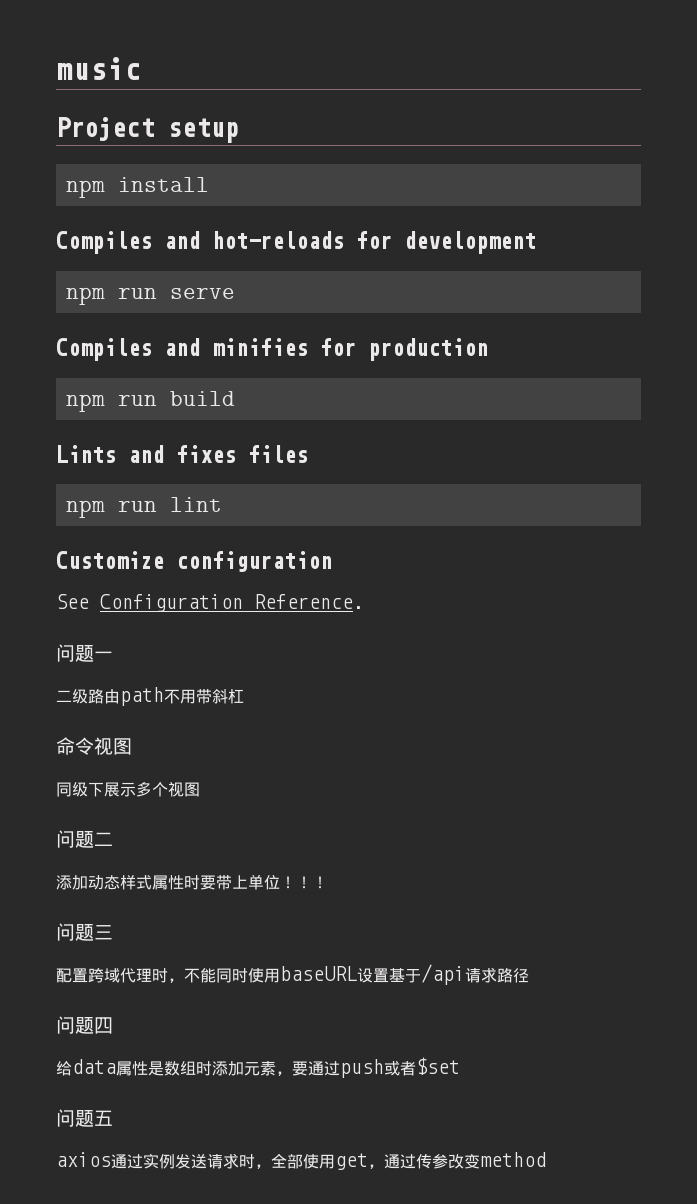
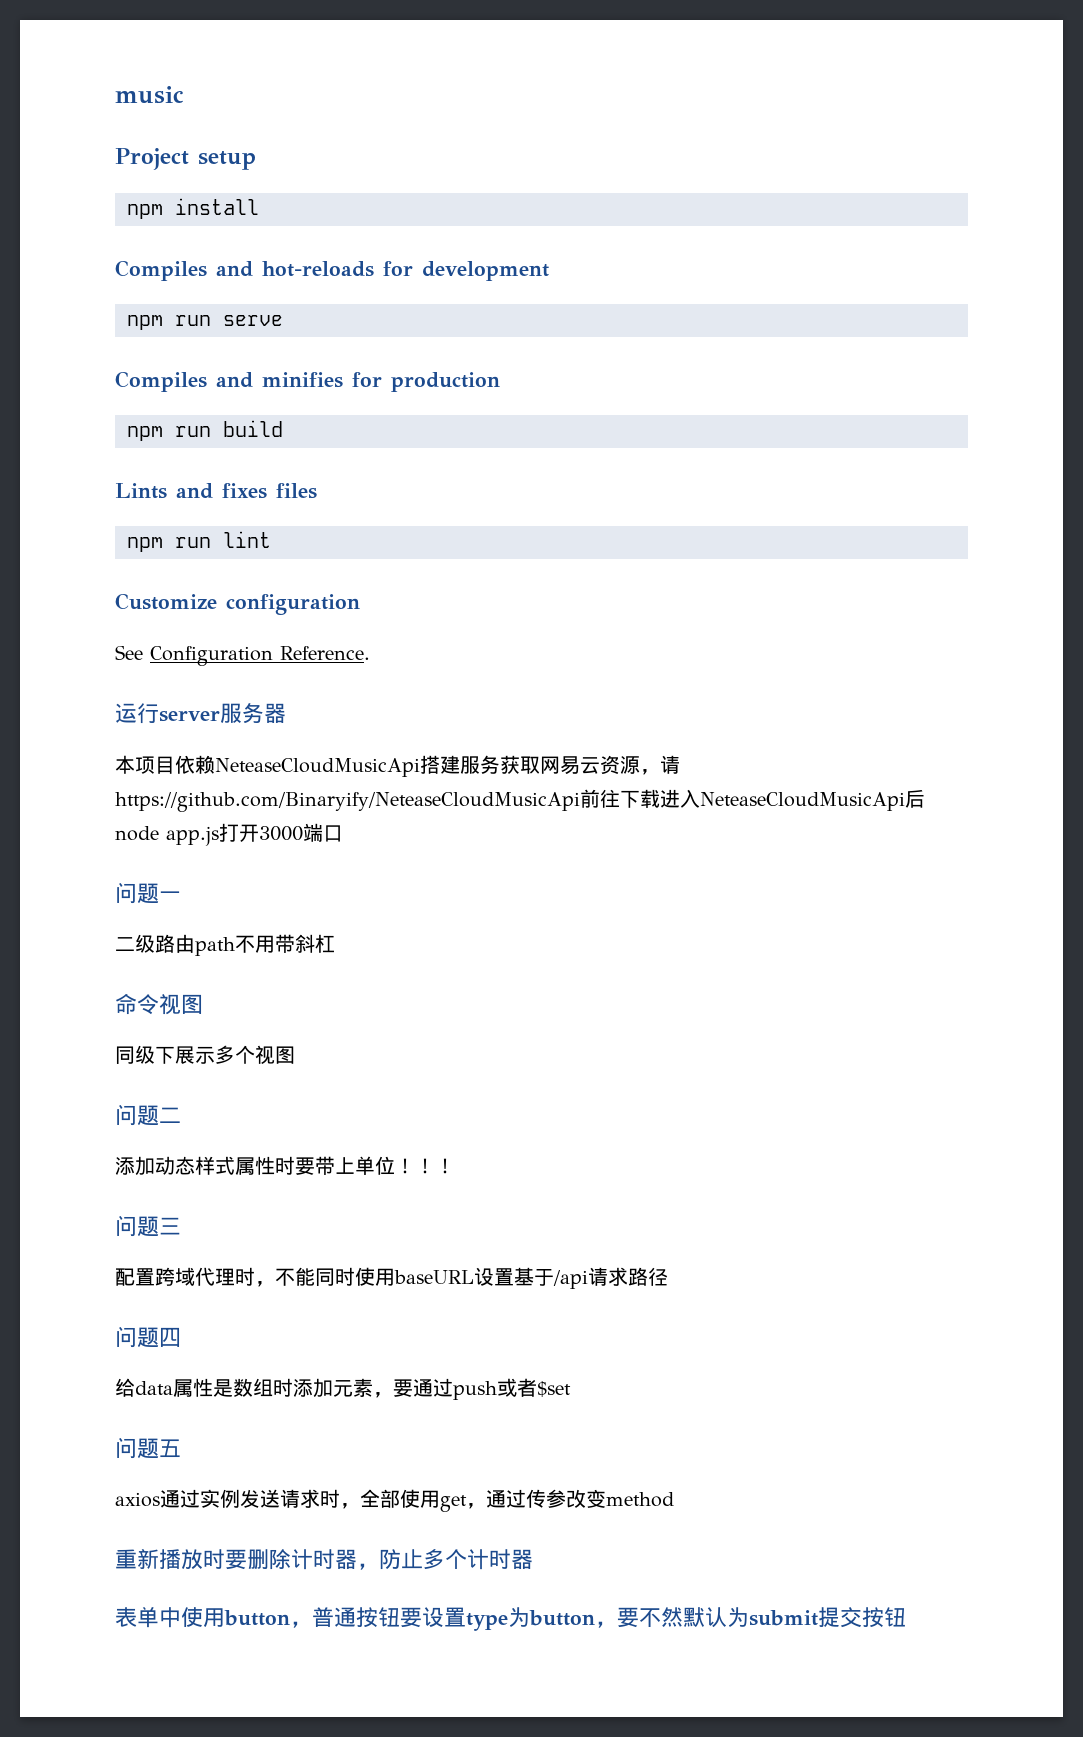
(364, 601) none -> [115,703,286,724] [115,755,680,777] [115,789,925,812] [115,823,343,846] // 运行server服务器 // 本项目依赖NeteaseCloudMusicApi搭建服务获取网易云资源，请https://github.com/Binaryify/NeteaseCloudMusicApi前往下载进入NeteaseCloudMusicApi后node app.js打开3000端口
(546, 1159) none -> [115,1549,533,1570] [115,1607,906,1631] // 重新播放时要删除计时器，防止多个计时器 // 表单中使用button，普通按钮要设置type为button，要不然默认为submit提交按钮

